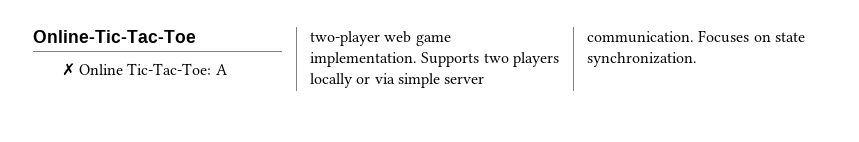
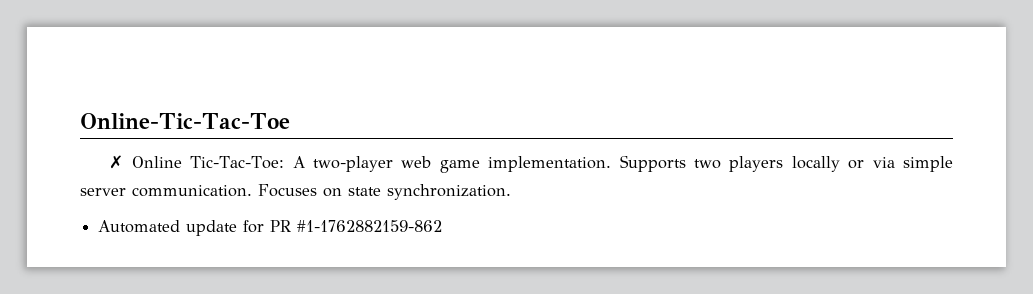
(697, 59) none -> [98,220,443,236] // Automated update for PR #1-1762882159-862

